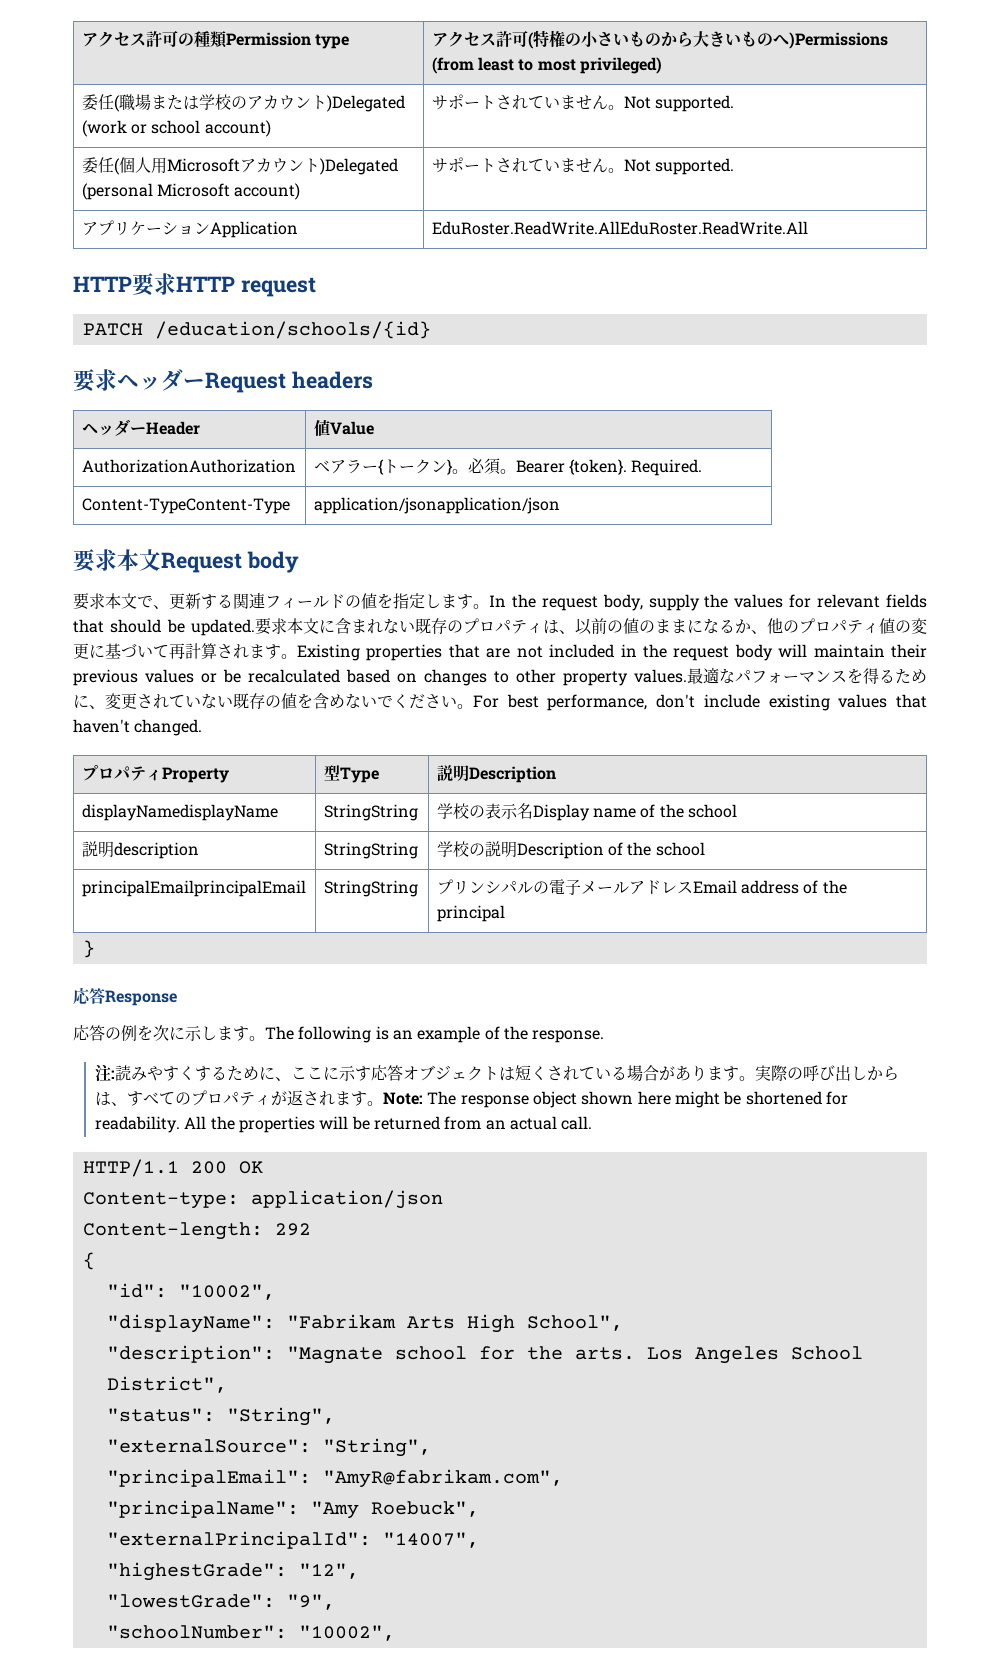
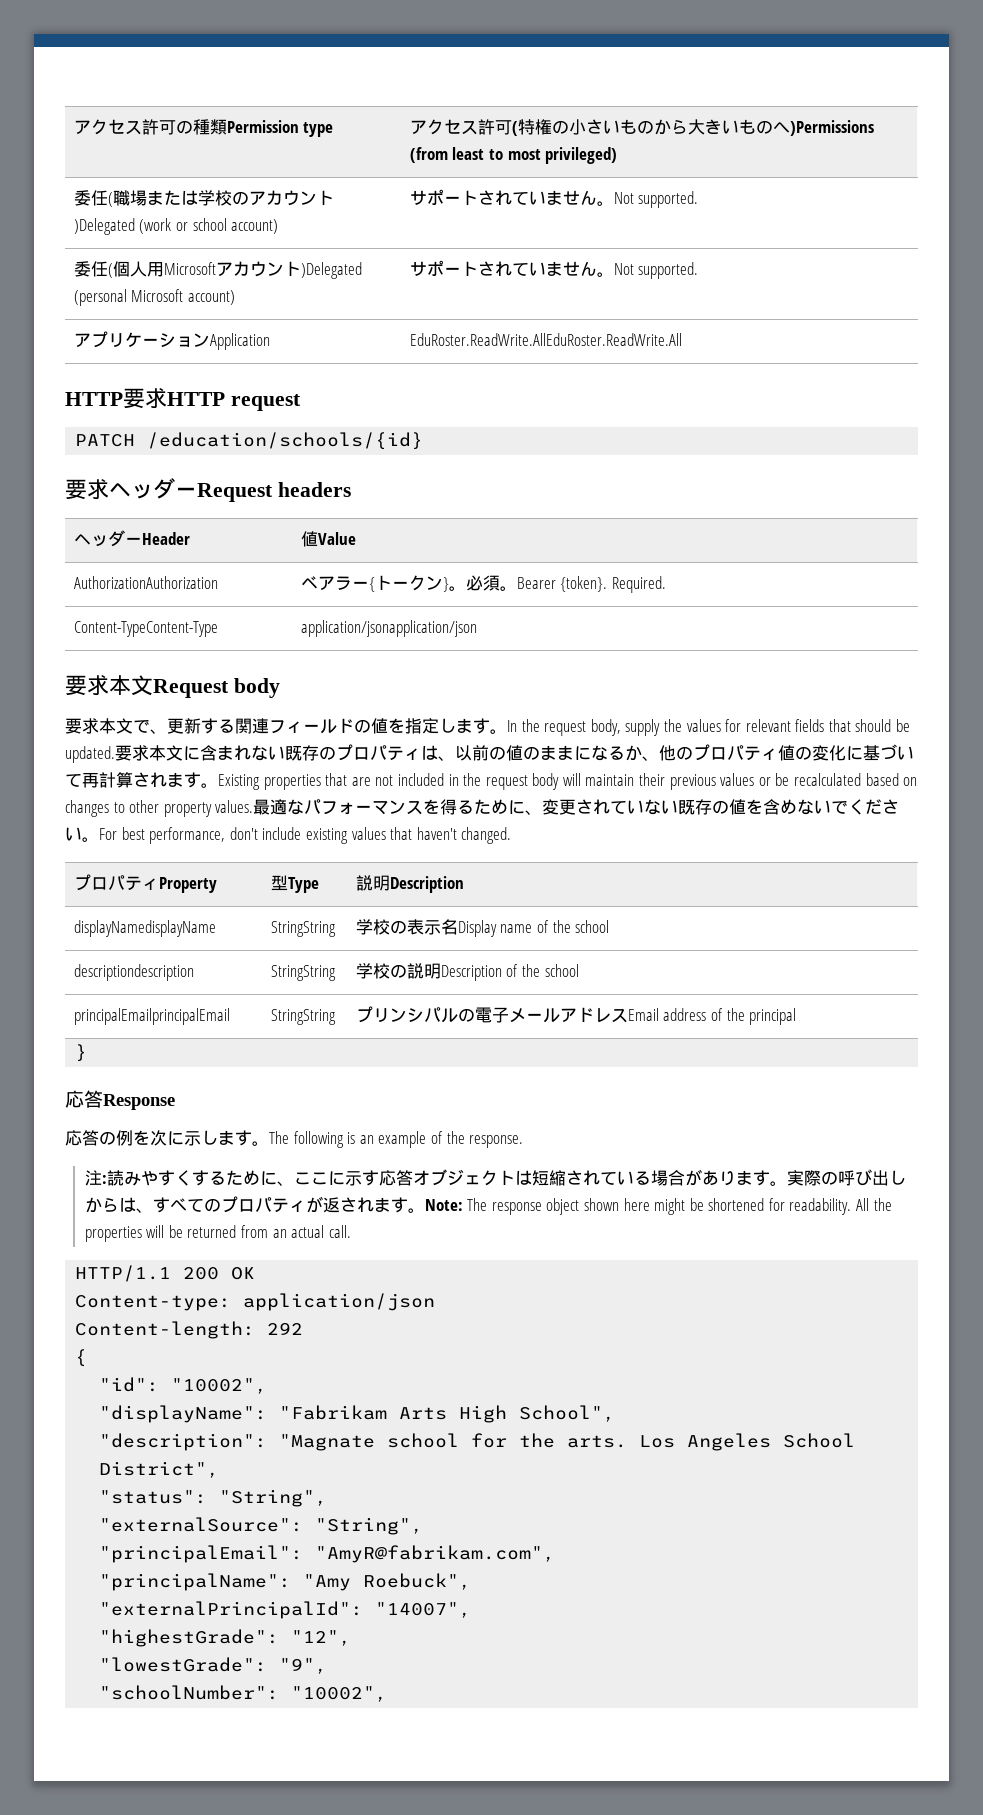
[73,643,89,659] 更 -> [829,745,846,761] 化
[81,841,199,859] 説明description -> [73,964,194,981] descriptiondescription
[531,1066,548,1080] く -> [548,1170,566,1186] 縮

